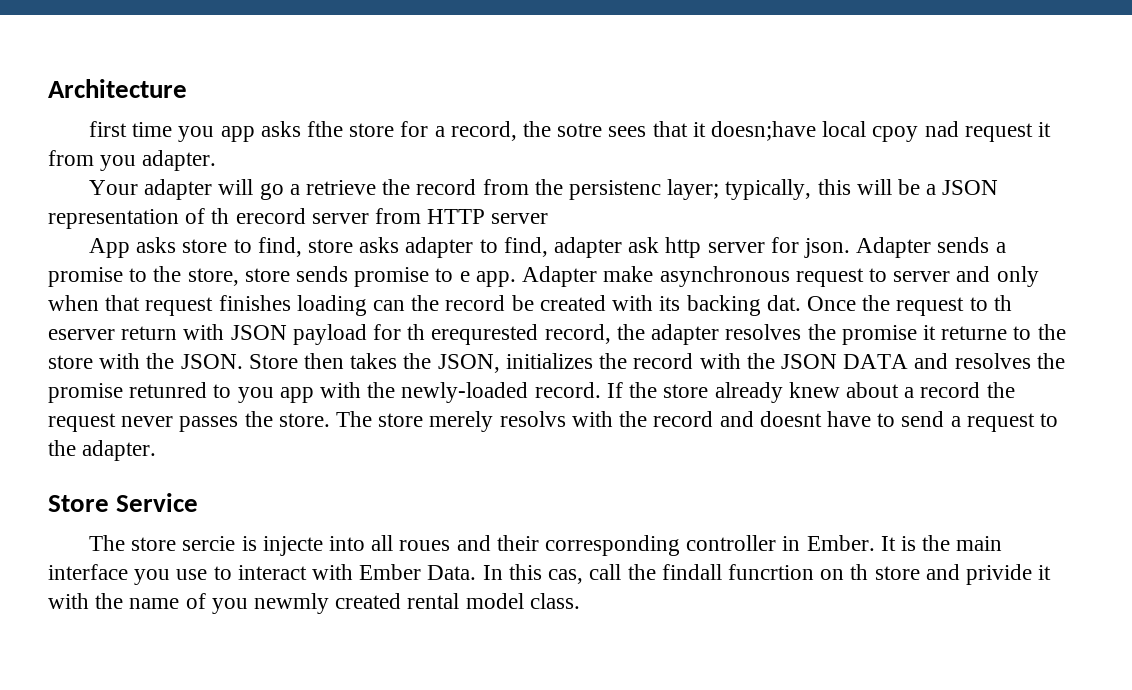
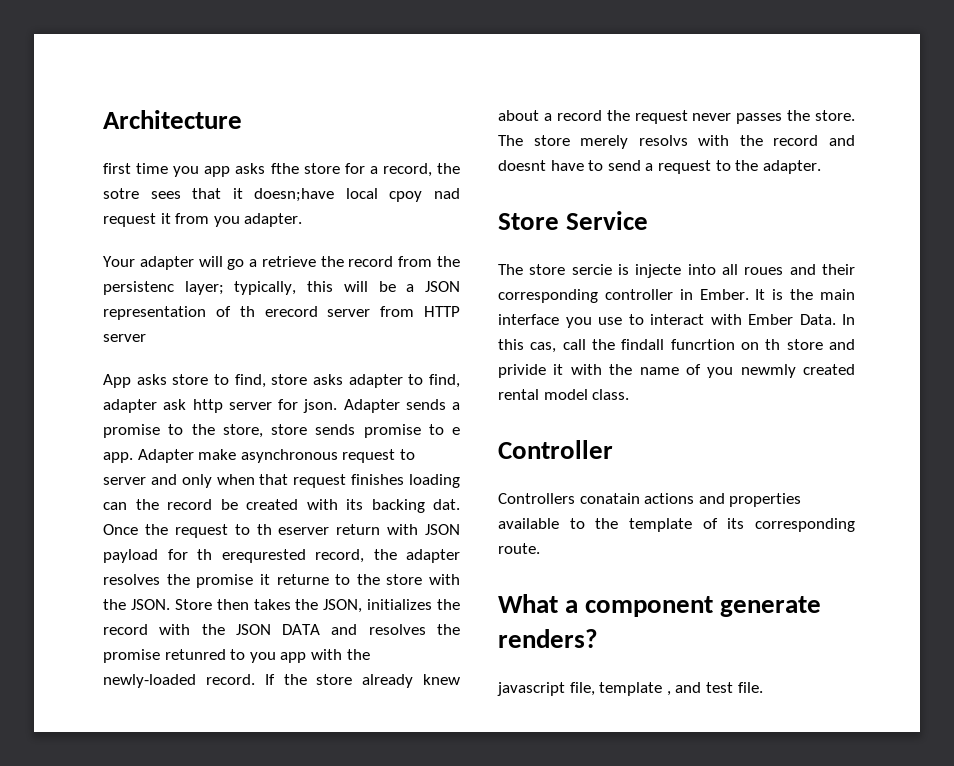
(580, 601) none -> [498,440,613,459] [498,493,802,507] [498,518,855,532] [498,543,540,554] [498,594,822,617] [498,629,598,648] [497,682,763,696] // Controller // Controllers conatain actions and properties available to the template of its corresponding route. // What a component generate renders? // javascript file, template , and test file.

